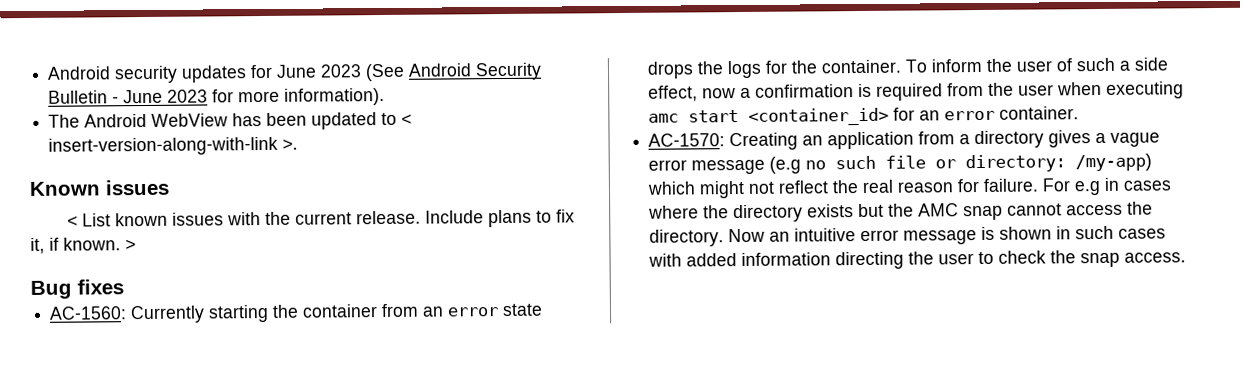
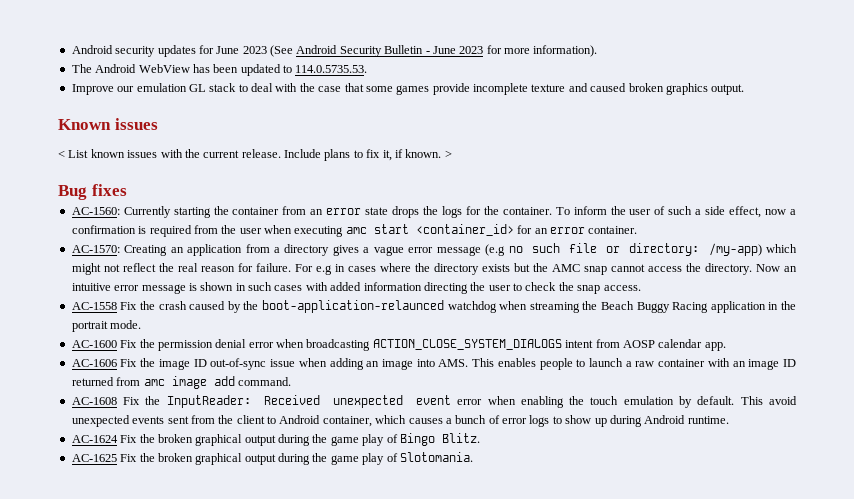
[401,113,413,125] [48,136,299,156] < insert-version-along-with-link >. -> [295,65,368,73] [71,83,745,95] 114.0.5735.53. // Improve our emulation GL stack to deal with the case that some games provide incomplete texture and caused broken graphics output.
(1187, 257) none -> [71,300,797,313] [71,320,142,332] [71,339,726,351] [71,358,796,370] [71,376,291,389] [71,395,798,408] [71,415,729,427] [71,433,480,446] [71,452,473,465] // AC-1558 Fix the crash caused by the boot-application-relaunced watchdog when streaming the Beach Buggy Racing application in the portrait mode. // AC-1600 Fix the permission denial error when broadcasting ACTION_CLOSE_SYSTEM_DIALOGS intent from AOSP calendar app. // AC-1606 Fix the image ID out-of-sync issue when adding an image into AMS. This enables people to launch a raw container with an image ID returned from amc image add command. // AC-1608 Fix the InputReader: Received unexpected event error when enabling the touch emulation by default. This avoid unexpected events sent from the client to Android container, which causes a bunch of error logs to show up during Android runtime. // AC-1624 Fix the broken graphical output during the game play of Bingo Blitz. // AC-1625 Fix the broken graphical output during the game play of Slotomania.

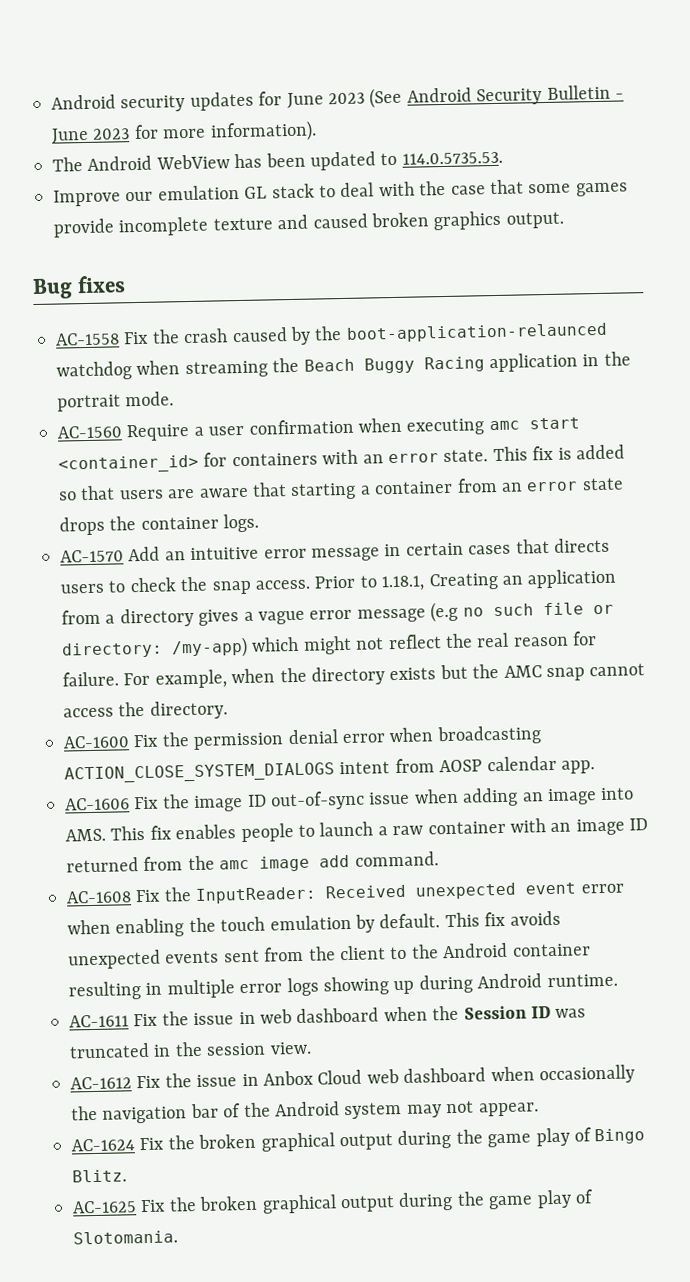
[58,118,158,130] [58,149,452,161] [58,184,127,200] [71,206,229,218] Known issues // < List known issues with the current release. Include plans to fix it, if known. > // Bug fixes // AC-1560: Currently starting the -> [32,275,127,300] [55,322,608,346] [56,351,631,381] [57,391,175,412] [57,417,580,442] [58,444,625,474] [59,482,371,501] Bug fixes // AC-1558 Fix the crash caused by the boot-application-relaunced watchdog when streaming the Beach Buggy Racing application in the portrait mode. // AC-1560 Require a user confirmation when executing amc start <container_id> for containers with an error state. This fix is added so that users are aware that starting a
[441,206,796,218] [71,224,638,237] [71,245,120,253] logs for the container. To inform the user of such a side effect, now a confirmation is required from the user when executing amc start <container_id> for an error container. // AC-1570: -> [140,513,260,533] [60,537,610,563] [60,575,426,595] container logs. // AC-1570 Add an intuitive error message in certain cases that directs users to check the snap access. Prior to 1.18.1,
[315,263,411,275] e.g in cases where -> [154,668,276,689] example, when
[755,264,797,272] [71,282,641,294] [71,300,797,313] [71,320,142,332] Now an intuitive error message is shown in such cases with added information directing the user to check the snap access. // AC-1558 Fix the crash caused by the boot-application-relaunced watchdog when streaming the Beach Buggy Racing application in the portrait mode. -> (228, 710) none
(495, 362) none -> [149,825,172,840] fix
(141, 381) none -> [187,855,215,871] the
[769,396,798,405] avoid -> [484,910,561,927] fix avoids
[279,415,729,427] Android container, which causes a bunch of error logs to show up during Android runtime. -> [410,942,591,959] [68,973,618,1001] [69,1005,587,1028] [69,1041,312,1059] [70,1064,635,1090] [71,1100,539,1124] the Android container resulting in multiple error logs showing up during Android runtime. // AC-1611 Fix the issue in web dashboard when the Session ID was truncated in the session view. // AC-1612 Fix the issue in Anbox Cloud web dashboard when occasionally the navigation bar of the Android system may not appear.

